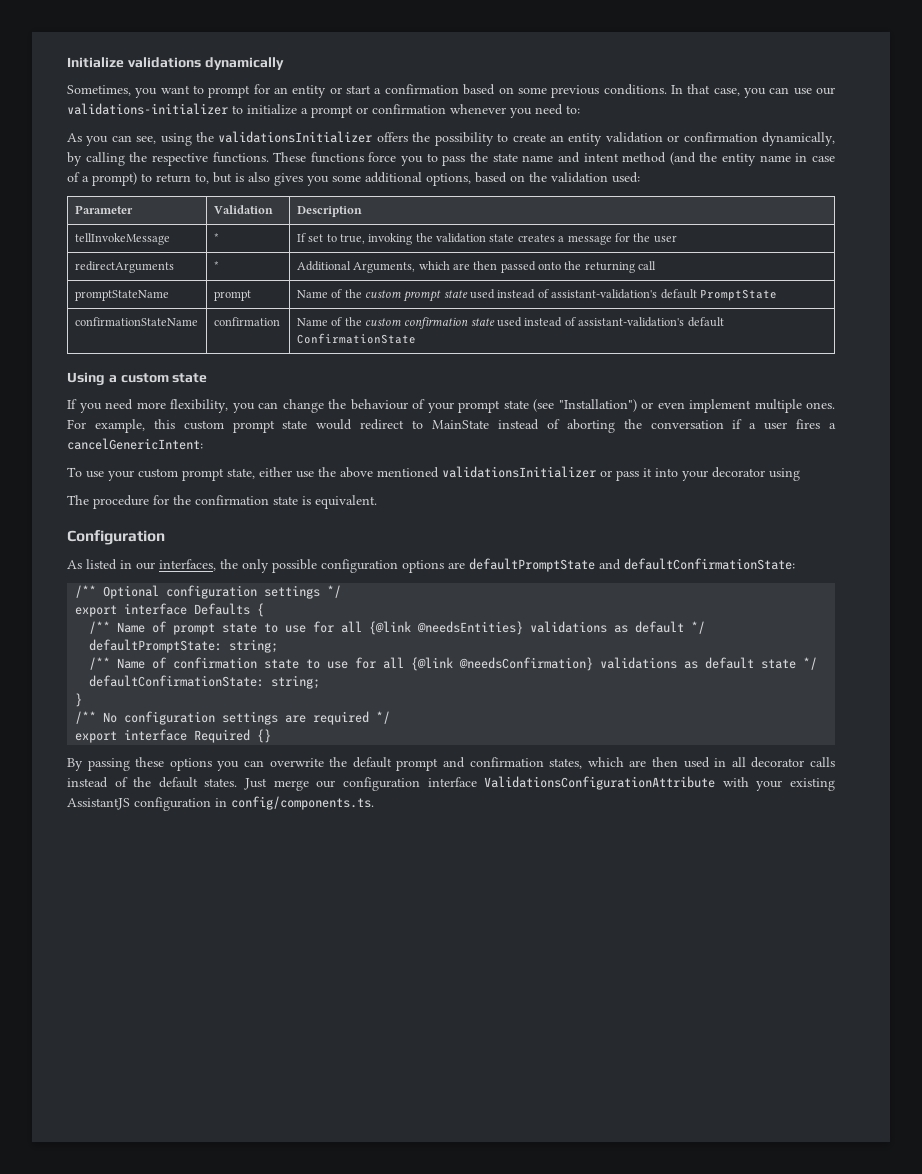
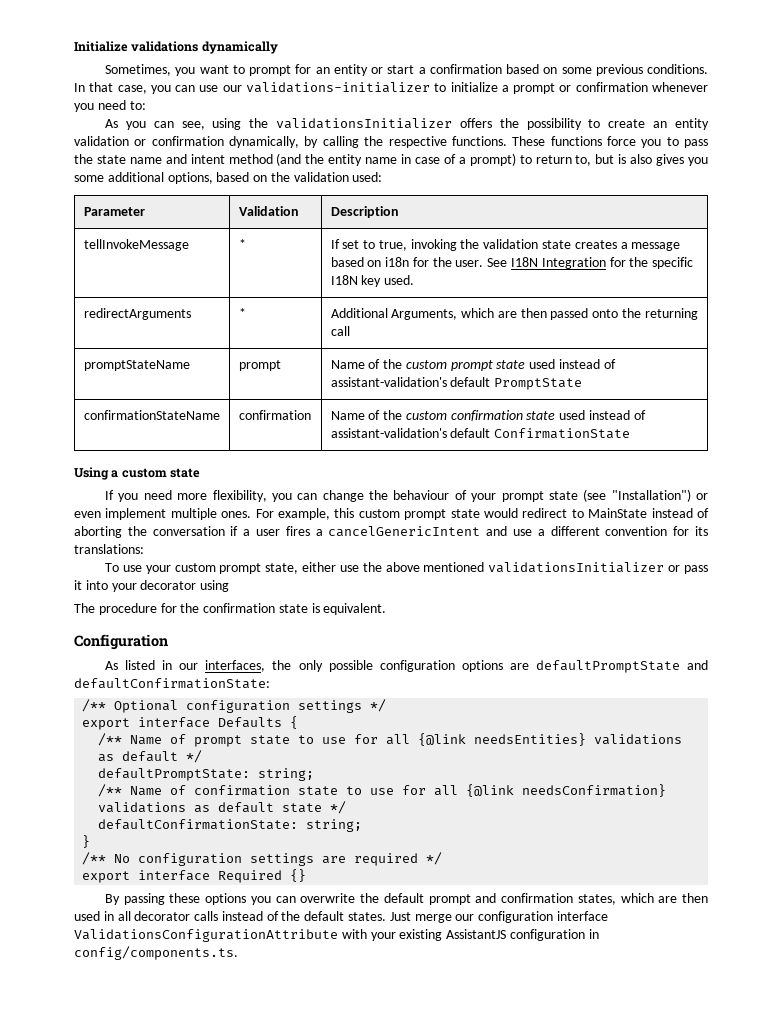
[614,233,677,243] for the user -> [330,257,694,269] [330,275,415,287] based on i18n for the user. See I18N Integration for the specific I18N key used.
[67,438,203,450] cancelGenericIntent: -> [328,526,708,537] [74,544,144,554] cancelGenericIntent and use a different convention for its translations:
[417,621,524,635] @needsEntities} -> [474,733,587,746] needsEntities}
[459,657,594,671] @needsConfirmation} -> [522,784,667,797] needsConfirmation}

